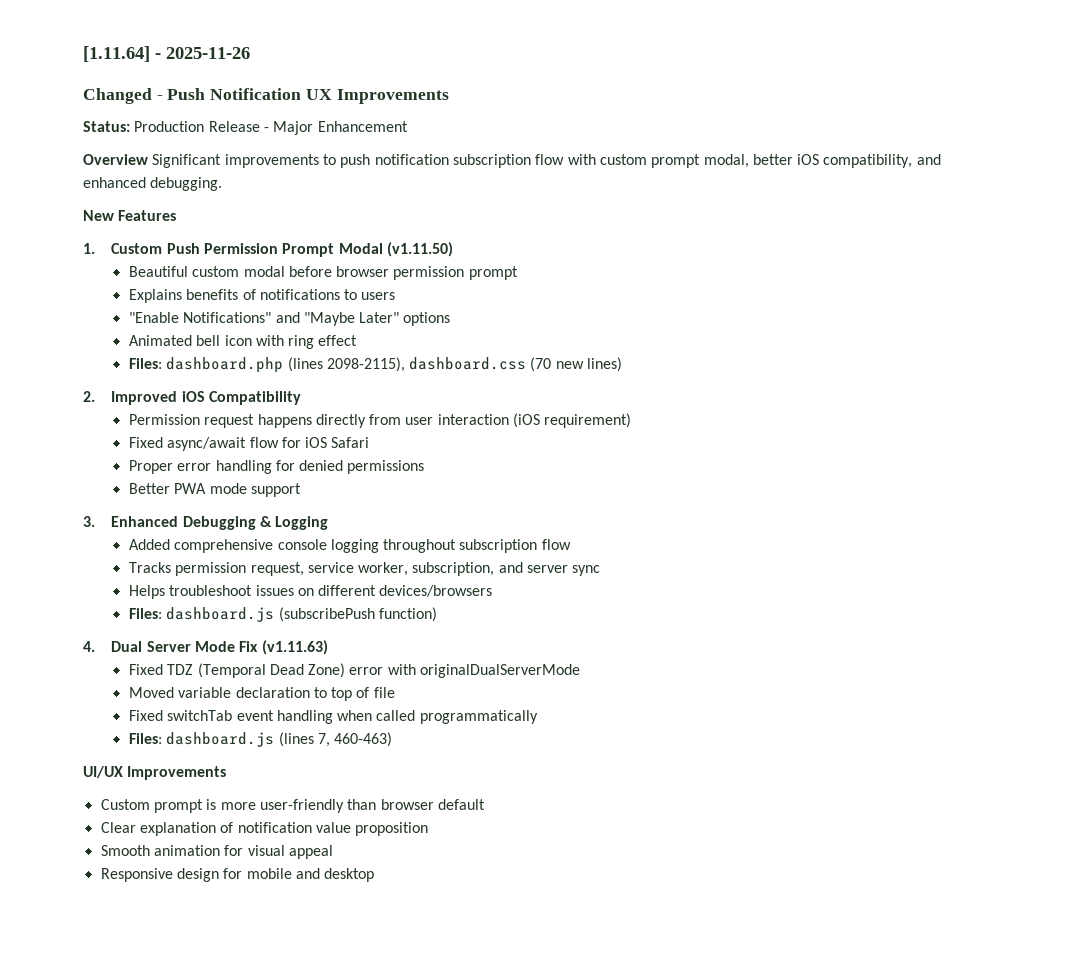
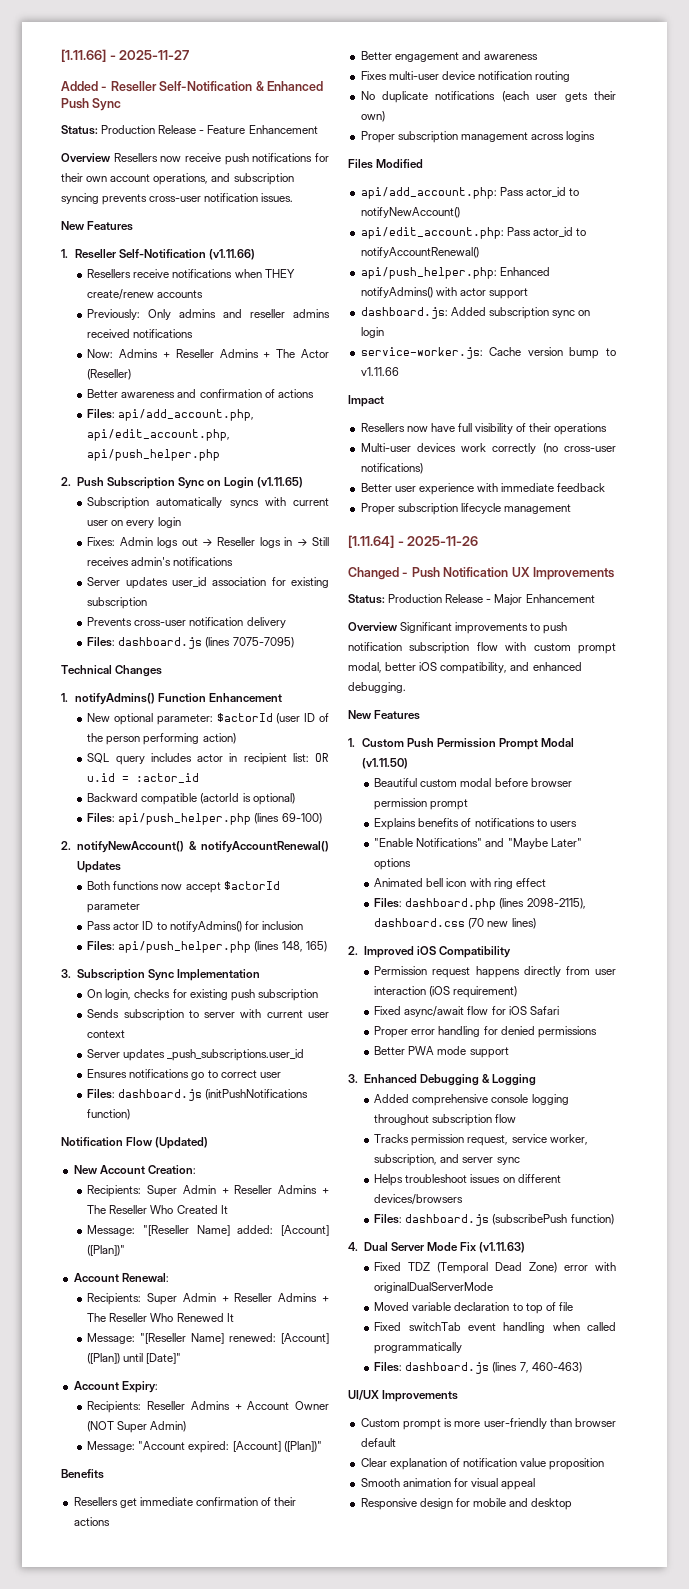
(83, 54) none -> [61,49,190,62] [61,81,323,92] [61,98,122,111] [61,125,318,135] [61,153,329,165] [61,173,294,185] [61,193,294,205] [61,221,134,231] [61,249,255,260] [87,269,295,278] [87,289,204,300] [87,309,330,320] [87,329,194,338] [87,349,329,358] [87,369,132,380] [87,389,314,398] [87,409,255,421] [87,429,231,441] [87,449,221,461] [61,477,304,489] [87,497,329,509] [87,517,181,528] [87,537,329,548] [87,557,234,566] [87,577,329,589] [87,597,148,609] [87,617,286,628] [87,637,294,649] [61,665,163,677] [61,693,282,705] [87,713,329,725] [87,733,236,745] [87,753,330,765] [87,773,200,783] [87,793,295,805] [87,813,322,825] [61,841,329,853] [76,861,121,873] [87,881,280,893] [87,902,141,913] [87,921,303,932] [87,941,327,953] [61,969,260,981] [87,989,318,1001] [87,1009,329,1021] [87,1030,126,1038] [87,1049,305,1061] [87,1069,281,1080] [87,1089,309,1101] [87,1109,131,1120] [61,1137,209,1149] [73,1165,196,1174] [87,1185,329,1197] [87,1205,228,1214] [87,1225,329,1236] [87,1245,126,1256] [73,1273,169,1282] [87,1293,329,1305] [87,1313,234,1322] [87,1333,329,1344] [87,1353,182,1364] [73,1381,158,1393] [87,1401,329,1413] [87,1421,187,1433] [87,1441,322,1453] [61,1469,104,1479] [73,1497,297,1508] [73,1517,110,1526] [360,51,538,62] [360,71,571,82] [360,91,616,103] [360,111,385,122] [360,131,596,143] [348,159,424,169] [360,187,579,199] [360,207,460,218] [360,227,586,239] [360,247,479,258] [360,267,550,279] [360,287,528,299] [360,307,591,319] [360,327,384,338] [360,347,616,359] [360,367,399,376] [348,395,384,407] [360,423,608,435] [360,443,616,454] [360,463,423,474] [360,483,606,495] [360,503,571,515] [1.11.66] - 2025-11-27 // Added - Reseller Self-Notification & Enhanced Push Sync // Status: Production Release - Feature Enhancement // Overview Resellers now receive push notifications for their own account operations, and subscription syncing prevents cross-user notification issues. // New Features // 1. Reseller Self-Notification (v1.11.66) // Resellers receive notifications when THEY create/renew accounts // Previously: Only admins and reseller admins received notifications // Now: Admins + Reseller Admins + The Actor (Reseller) // Better awareness and confirmation of actions // Files: api/add_account.php, api/edit_account.php, api/push_helper.php // 2. Push Subscription Sync on Login (v1.11.65) // Subscription automatically syncs with current user on every login // Fixes: Admin logs out → Reseller logs in → Still receives admin's notifications // Server updates user_id association for existing subscription // Prevents cross-user notification delivery // Files: dashboard.js (lines 7075-7095) // Technical Changes // 1. notifyAdmins() Function Enhancement // New optional parameter: $actorId (user ID of the person performing action) // SQL query includes actor in recipient list: OR u.id = :actor_id // Backward compatible (actorId is optional) // Files: api/push_helper.php (lines 69-100) // 2. notifyNewAccount() & notifyAccountRenewal() Updates // Both functions now accept $actorId parameter // Pass actor ID to notifyAdmins() for inclusion // Files: api/push_helper.php (lines 148, 165) // 3. Subscription Sync Implementation // On login, checks for existing push subscription // Sends subscription to server with current user context // Server updates _push_subscriptions.user_id // Ensures notifications go to correct user // Files: dashboard.js (initPushNotifications function) // Notification Flow (Updated) // New Account Creation: // Recipients: Super Admin + Reseller Admins + The Reseller Who Created It // Message: "[Reseller Name] added: [Account] ([Plan])" // Account Renewal: // Recipients: Super Admin + Reseller Admins + The Reseller Who Renewed It // Message: "[Reseller Name] renewed: [Account] ([Plan]) until [Date]" // Account Expiry: // Recipients: Reseller Admins + Account Owner (NOT Super Admin) // Message: "Account expired: [Account] ([Plan])" // Benefits // Resellers get immediate confirmation of their actions // Better engagement and awareness // Fixes multi-user device notification routing // No duplicate notifications (each user gets their own) // Proper subscription management across logins // Files Modified // api/add_account.php: Pass actor_id to notifyNewAccount() // api/edit_account.php: Pass actor_id to notifyAccountRenewal() // api/push_helper.php: Enhanced notifyAdmins() with actor support // dashboard.js: Added subscription sync on login // service-worker.js: Cache version bump to v1.11.66 // Impact // Resellers now have full visibility of their operations // Multi-user devices work correctly (no cross-user notifications) // Better user experience with immediate feedback // Proper subscription lifecycle management //

